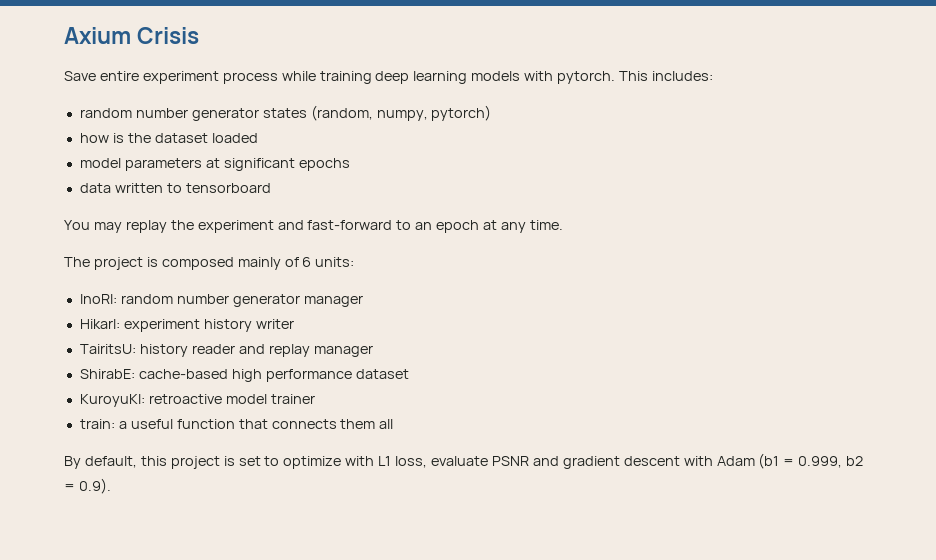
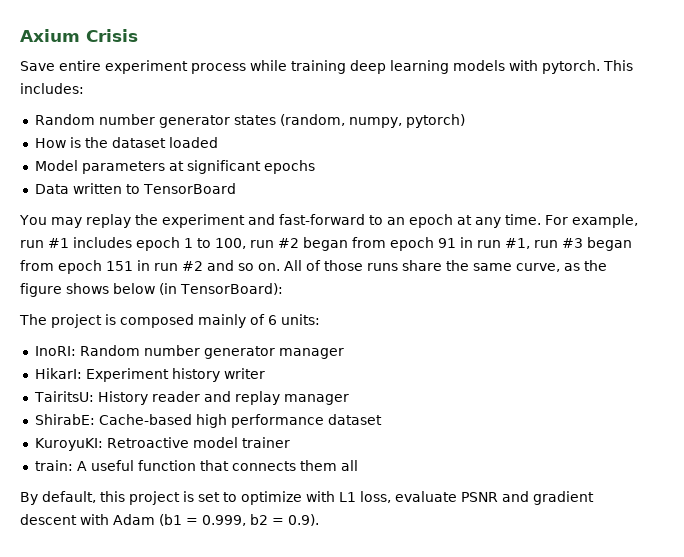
[79,108,132,118] random -> [34,114,95,125] Random
[79,133,109,143] how -> [34,138,66,148] How
[79,158,121,168] model -> [34,160,78,171] Model
[79,183,111,193] data -> [34,184,69,194] Data
[185,183,271,193] tensorboard -> [142,183,236,194] TensorBoard
(563, 225) none -> [544,214,638,228] [20,237,632,251] [20,260,607,274] [20,283,283,297] For example, run #1 includes epoch 1 to 100, run #2 began from epoch 91 in run #1, run #3 began from epoch 151 in run #2 and so on. All of those runs share the same curve, as the figure shows below (in TensorBoard):
[120,294,173,304] random -> [79,345,140,356] Random
[123,319,200,332] experiment -> [85,368,169,382] Experiment
[139,344,188,357] history -> [97,391,148,405] History
[138,369,228,379] cache-based -> [98,414,192,425] Cache-based
[148,394,222,404] retroactive -> [106,437,189,448] Retroactive
[118,421,127,429] a -> [76,461,87,471] A

